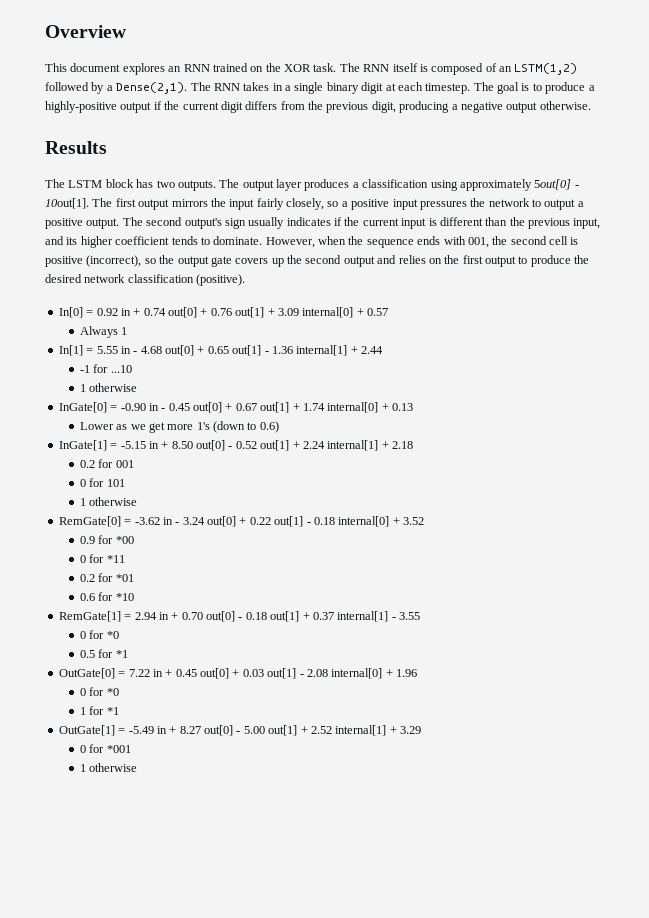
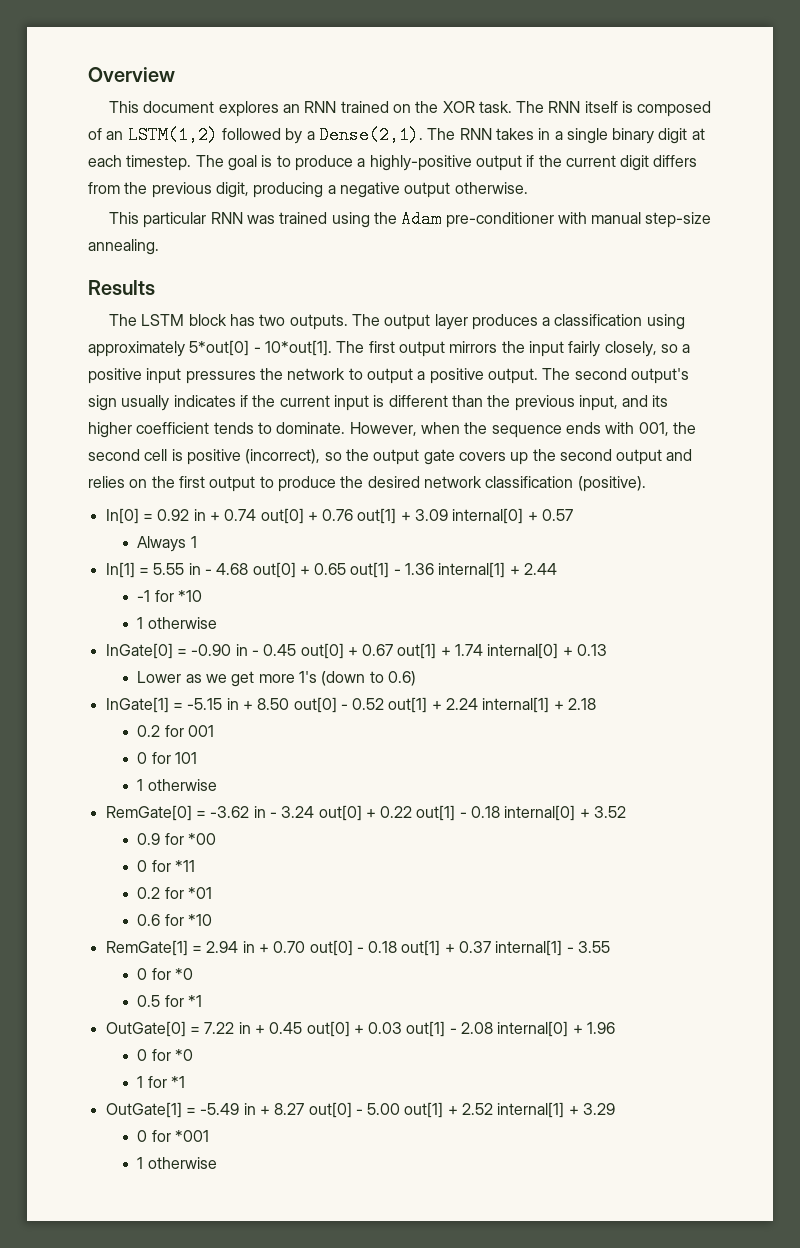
(591, 105) none -> [108,210,712,228] [88,239,159,255] // This particular RNN was trained using the Adam pre-conditioner with manual step-size annealing.
[534,179,579,190] [45,198,89,209] 5out[0] - 10out[1]. -> [189,340,332,356] 5*out[0] - 10*out[1].
[110,365,132,373] ...10 -> [177,590,202,602] *10

